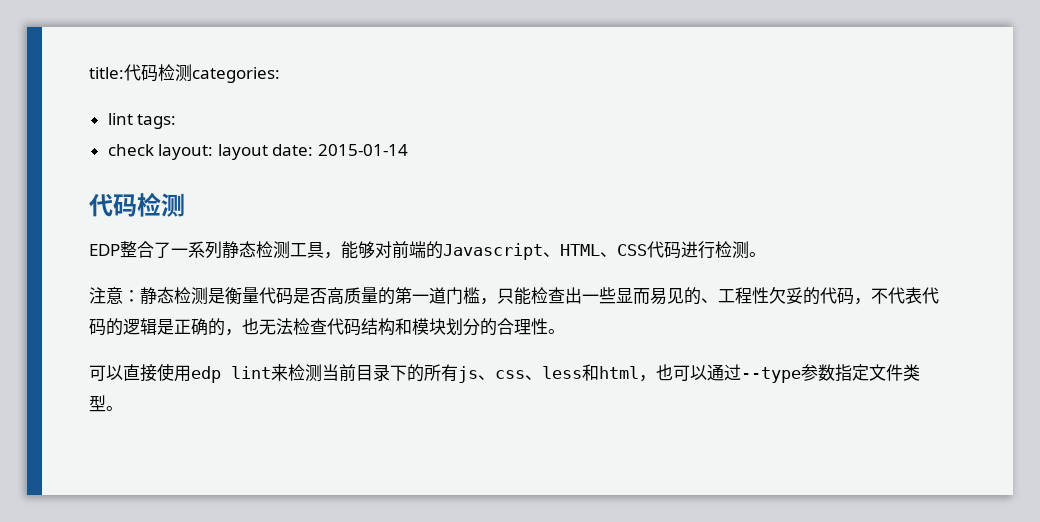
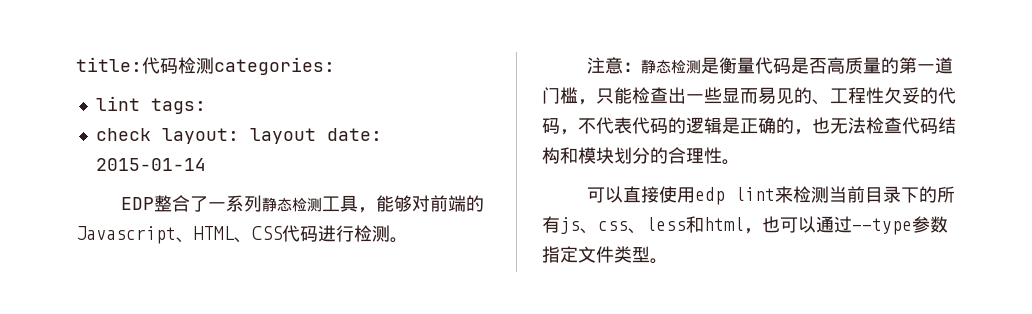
[89,192,185,217] // 代码检测 -> (206, 164) none

